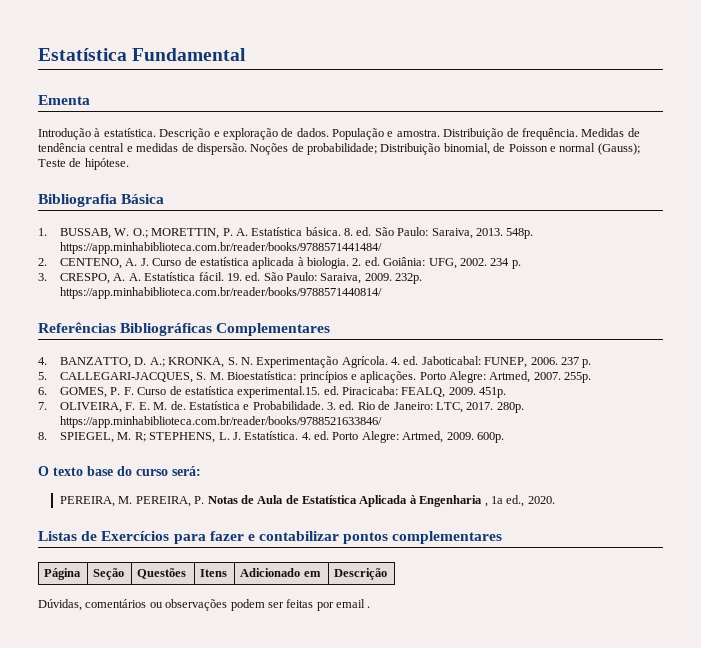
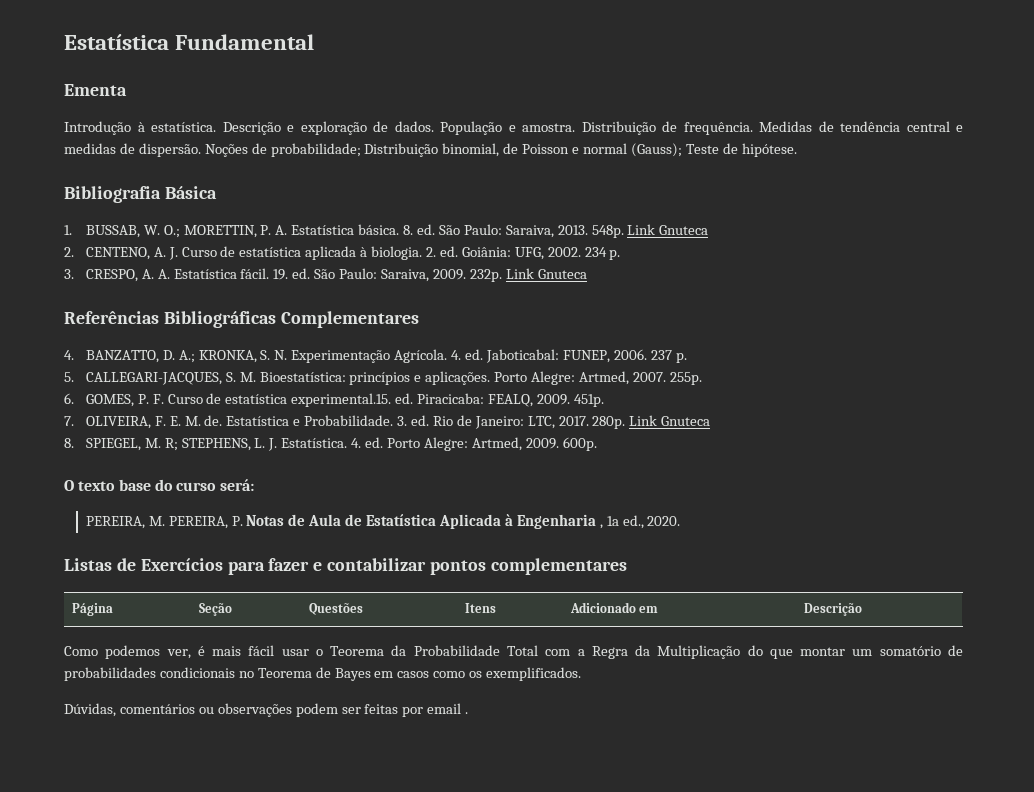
[60,242,383,254] https://app.minhabiblioteca.com.br/reader/books/9788571441484/ -> [627,224,709,235] Link Gnuteca
[60,287,383,299] https://app.minhabiblioteca.com.br/reader/books/9788571440814/ -> [505,268,587,279] Link Gnuteca
[60,416,383,428] https://app.minhabiblioteca.com.br/reader/books/9788521633846/ -> [629,415,711,426] Link Gnuteca
(388, 574) none -> [64,645,963,659] [64,667,582,681] // Como podemos ver, é mais fácil usar o Teorema da Probabilidade Total com a Regra da Multiplicação do que montar um somatório de probabilidades condicionais no Teorema de Bayes em casos como os exemplificados.

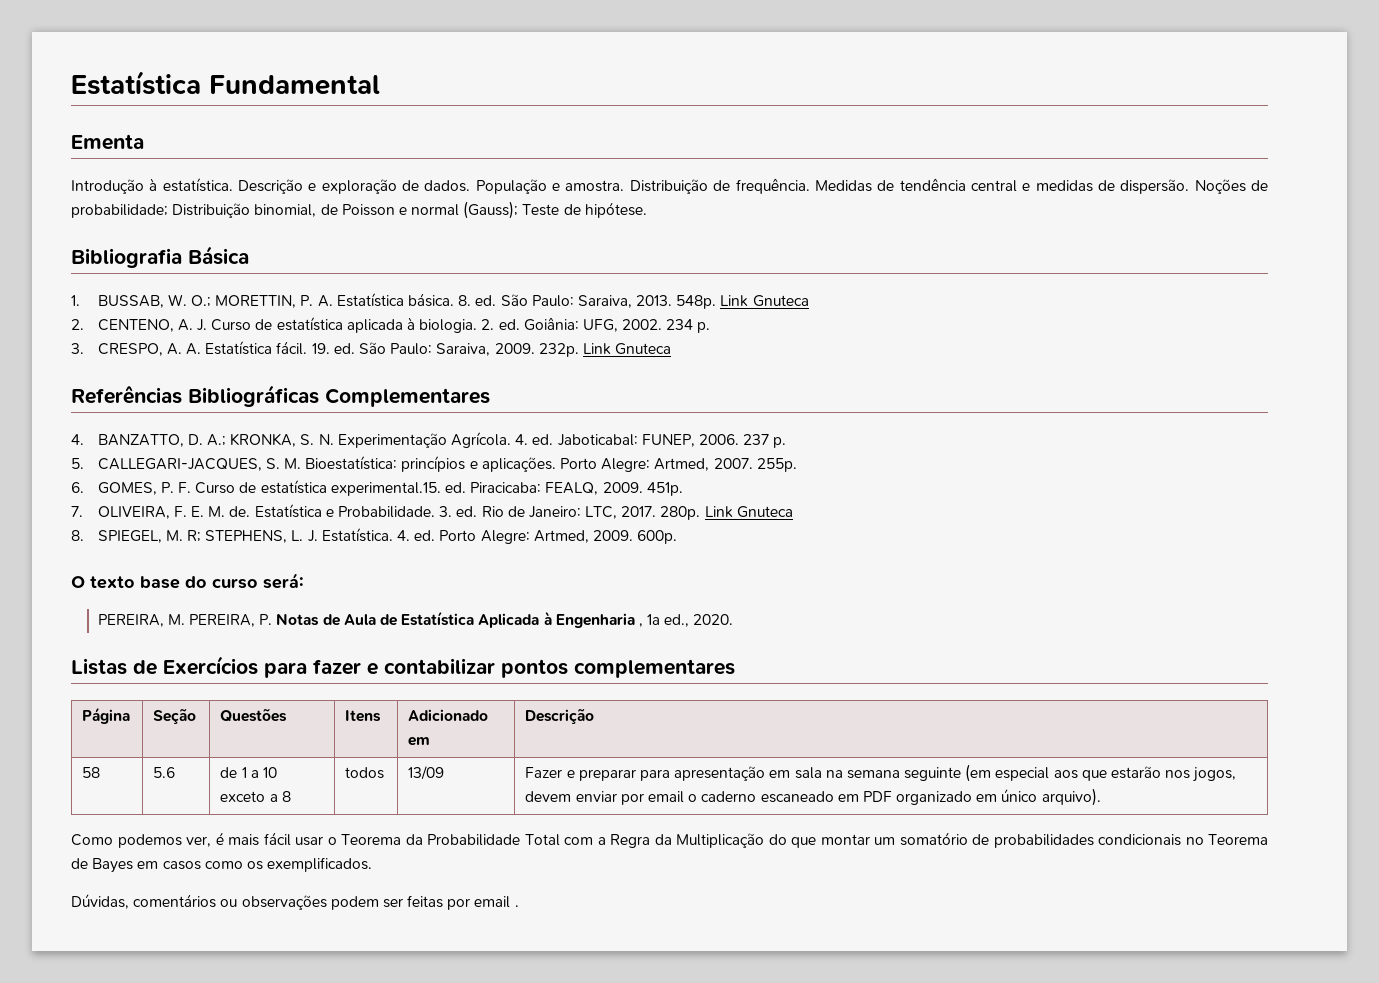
(862, 609) none -> [82,767,101,778] [153,767,176,778] [220,767,278,778] [220,791,291,802] [345,767,385,779] [408,766,445,780] [525,764,1237,782] [525,788,1101,806] // 58 | 5.6 | de 1 a 10 exceto a 8 | todos | 13/09 | Fazer e preparar para apresentação em sala na semana seguinte (em especial aos que estarão nos jogos, devem enviar por email o caderno escaneado em PDF organizado em único arquivo).

